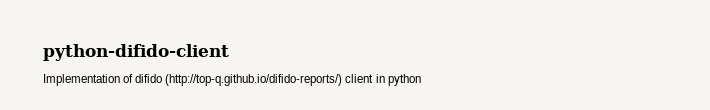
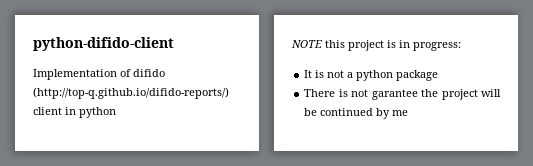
(421, 80) none -> [291,40,461,51] [304,70,439,81] [304,89,501,100] [304,108,409,119] // NOTE this project is in progress: // It is not a python package // There is not garantee the project will be continued by me

